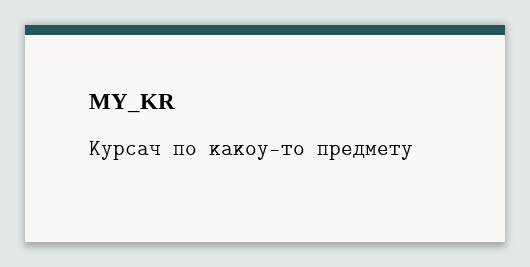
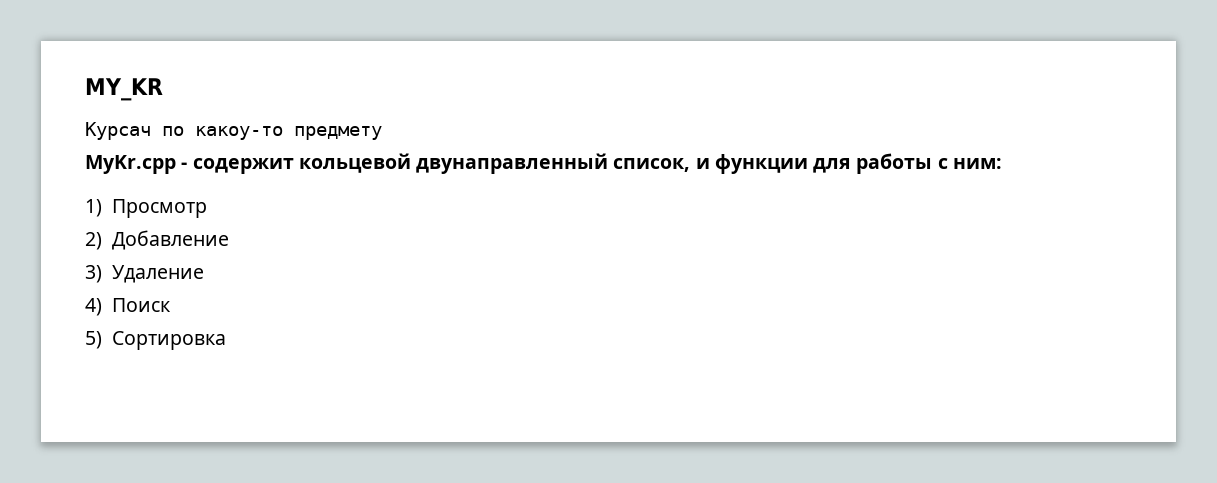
(413, 152) none -> [85,153,1002,174] [85,199,207,218] [85,230,229,250] [85,265,204,283] [85,298,171,316] [85,331,226,350] // MyKr.cpp - содержит кольцевой двунаправленный список, и функции для работы с ним: // 1) Просмотр // 2) Добавление // 3) Удаление // 4) Поиск // 5) Сортировка

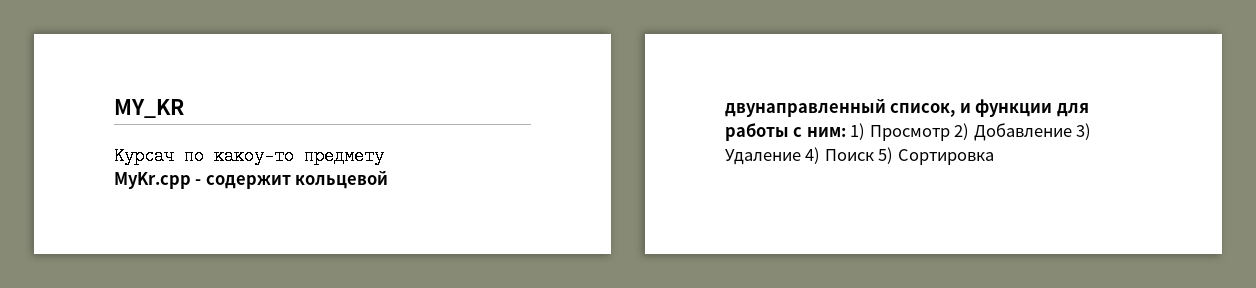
(1002, 163) // -> (846, 132) none
(207, 208) // -> (950, 133) none
(229, 240) // -> (1072, 132) none
(204, 274) // -> (801, 157) none
(171, 305) // -> (874, 155) none

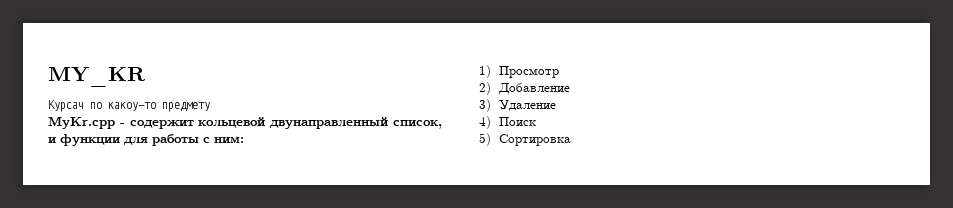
(846, 132) none -> (244, 139) //
(950, 133) none -> (559, 72) //
(1072, 132) none -> (570, 89) //
(801, 157) none -> (556, 105) //
(874, 155) none -> (536, 121) //

